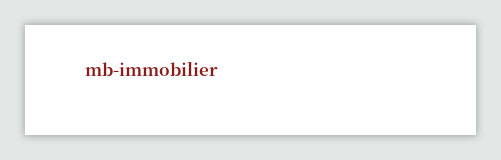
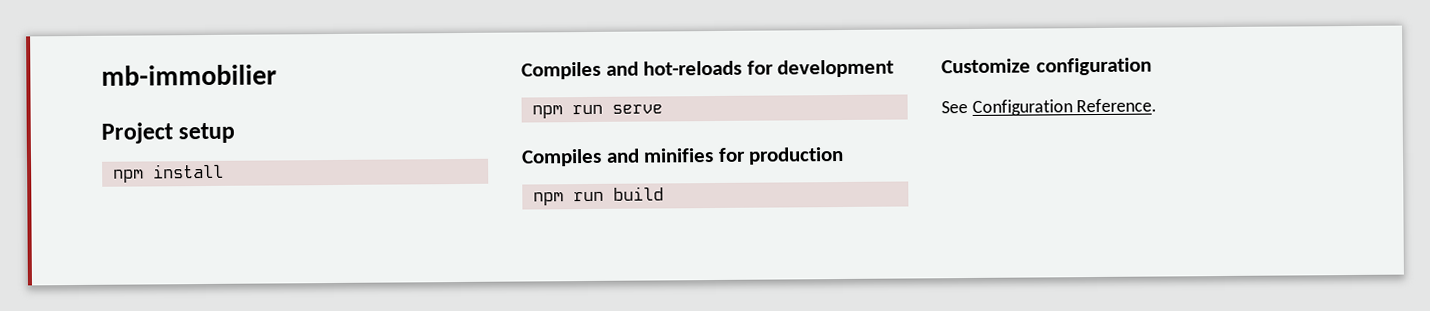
(218, 68) none -> [101,122,236,144] [112,163,224,183] [521,59,895,80] [531,104,663,119] [521,146,845,167] [532,186,664,206] [941,57,1152,76] [941,98,1158,116] // Project setup // npm install // Compiles and hot-reloads for development // npm run serve // Compiles and minifies for production // npm run build // Customize configuration // See Configuration Reference.

